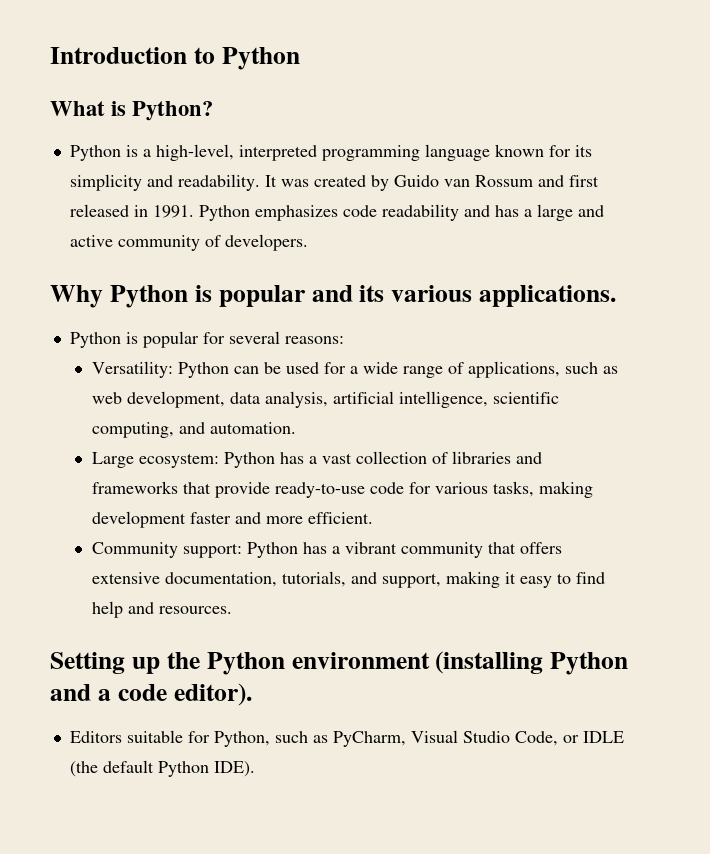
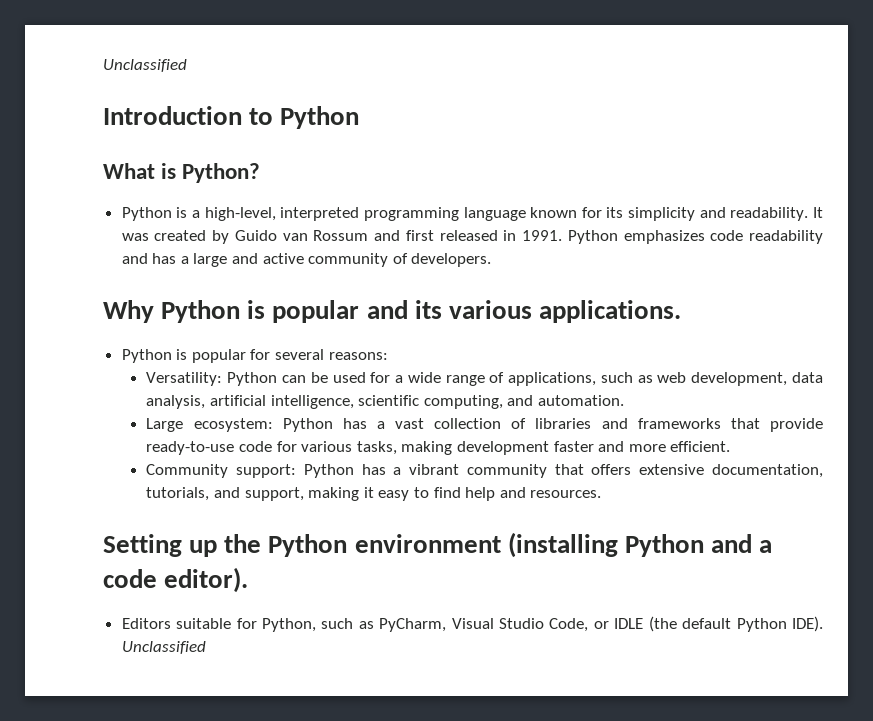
(50, 55) none -> [103,59,187,72] Unclassified //
(255, 769) none -> [121,641,206,654] Unclassified

